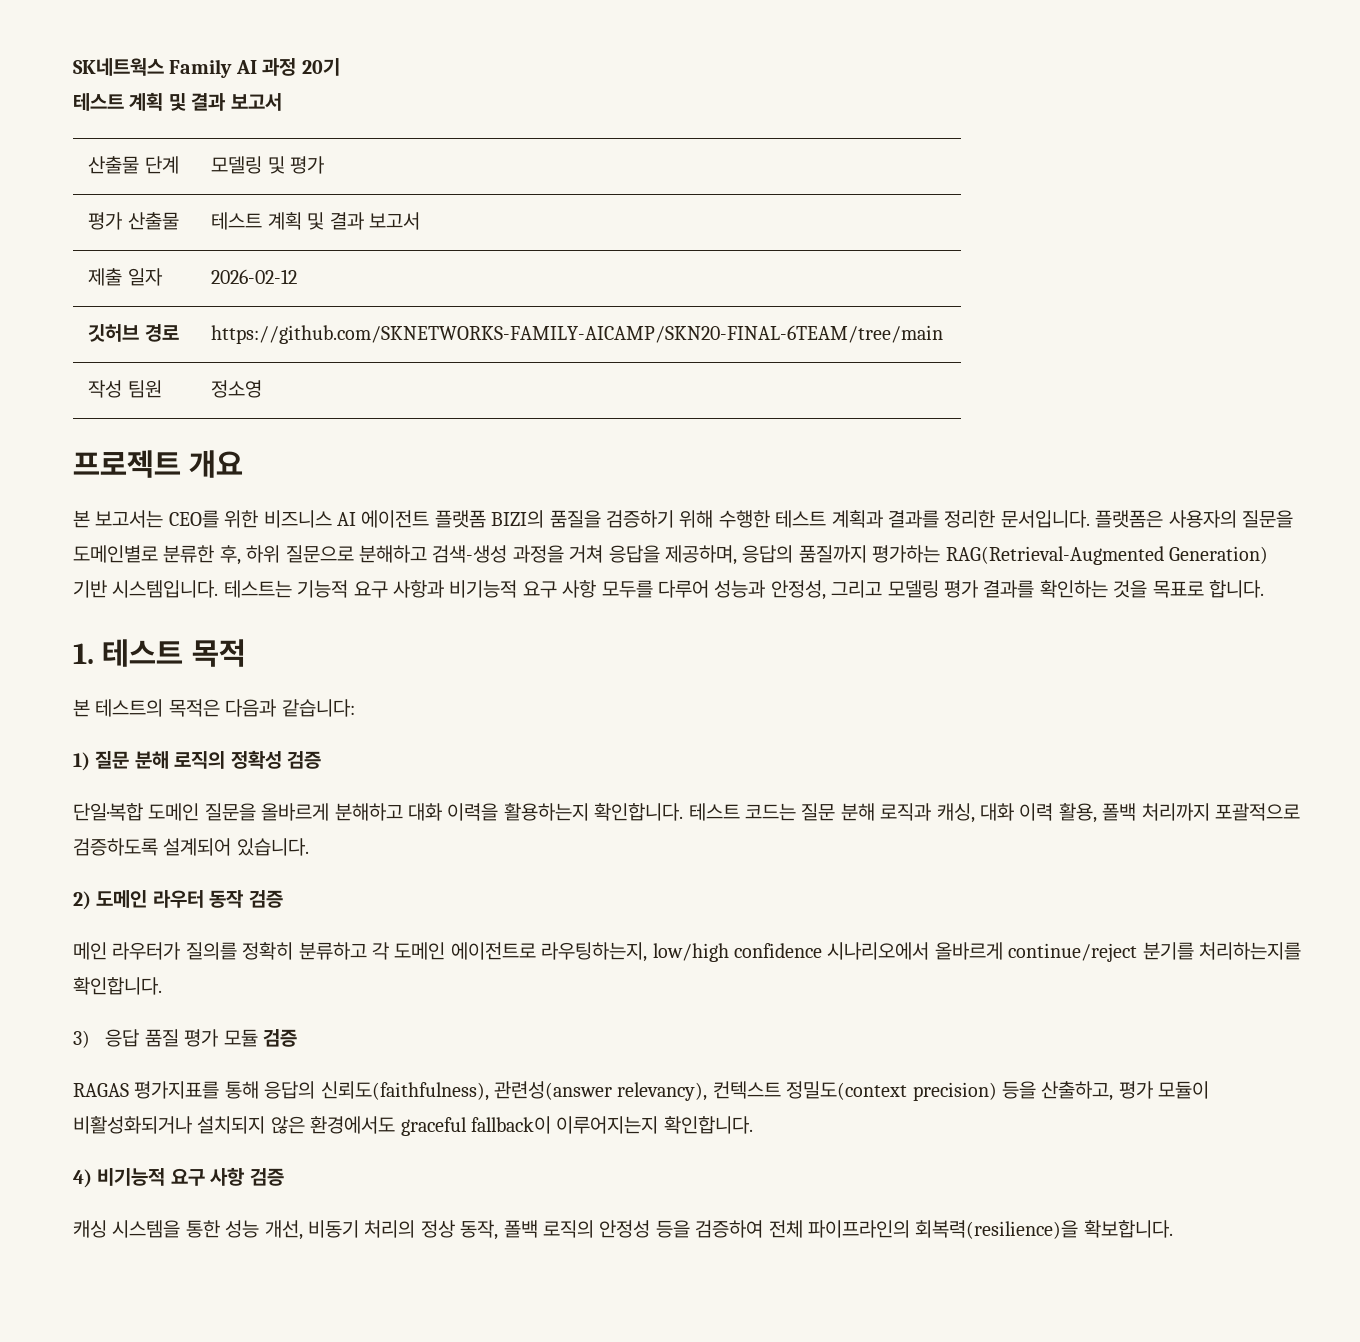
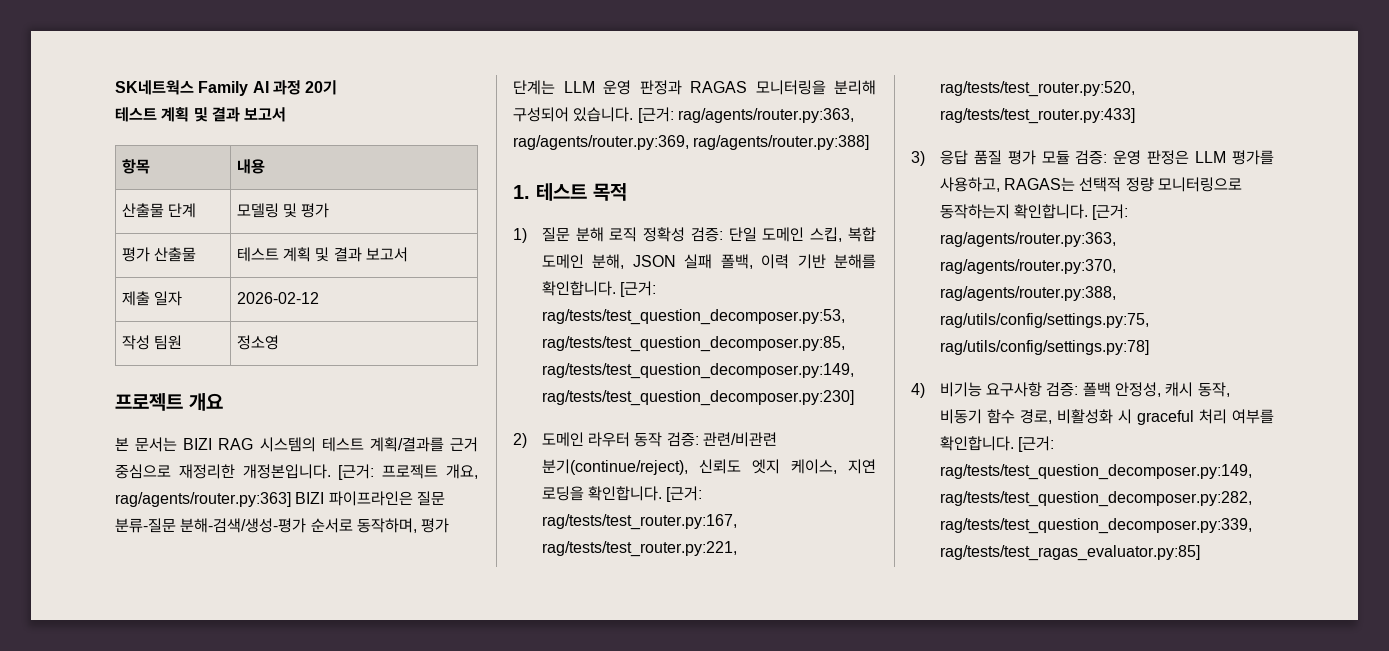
(282, 102) none -> [121,159,150,174] [236,159,265,174] // 항목 | 내용
[88,324,179,342] [211,325,944,344] // 깃허브 경로 | https://github.com/SKNETWORKS-FAMILY-AICAMP/SKN20-FINAL-6TEAM/tree/main -> (319, 298) none
[95,510,1293,528] [73,545,1268,565] [73,580,1264,600] [73,639,246,667] [73,699,355,717] [73,750,321,771] [73,803,1300,823] [73,838,309,856] [73,890,283,910] [73,942,1301,962] [73,977,162,995] 보고서는 CEO를 위한 비즈니스 AI 에이전트 플랫폼 BIZI의 품질을 검증하기 위해 수행한 테스트 계획과 결과를 정리한 문서입니다. 플랫폼은 사용자의 질문을 도메인별로 분류한 후, 하위 질문으로 분해하고 검색-생성 과정을 거쳐 응답을 제공하며, 응답의 품질까지 평가하는 RAG(Retrieval-Augmented Generation) 기반 시스템입니다. 테스트는 기능적 요구 사항과 비기능적 요구 사항 모두를 다루어 성능과 안정성, 그리고 모델링 평가 결과를 확인하는 것을 목표로 합니다. // 1. 테스트 목적 // 본 테스트의 목적은 다음과 같습니다: // 1) 질문 분해 로직의 정확성 검증 // 단일·복합 도메인 질문을 올바르게 분해하고 대화 이력을 활용하는지 확인합니다. 테스트 코드는 질문 분해 로직과 캐싱, 대화 이력 활용, 폴백 처리까지 포괄적으로 검증하도록 설계되어 있습니다. // 2) 도메인 라우터 동작 검증 // 메인 라우터가 질의를 정확히 분류하고 각 도메인 에이전트로 라우팅하는지, low/high confidence 시나리오에서 올바르게 continue/reject 분기를 처리하는지를 확인합니다. -> [135,437,478,452] [115,464,478,480] [115,491,445,507] [115,518,450,533] [513,80,876,95] [513,107,854,123] [513,135,870,150] [513,183,627,201] [513,227,876,243] [541,254,876,269] [541,281,657,297] [541,309,845,325] [541,336,845,352] [541,363,854,379] [541,390,854,406] [513,432,778,448] [541,459,876,475] [541,486,703,502] [541,514,737,530] [541,541,737,557] [939,81,1135,97] [939,108,1135,124] 문서는 BIZI RAG 시스템의 테스트 계획/결과를 근거 중심으로 재정리한 개정본입니다. [근거: 프로젝트 개요, rag/agents/router.py:363] BIZI 파이프라인은 질문 분류-질문 분해-검색/생성-평가 순서로 동작하며, 평가 단계는 LLM 운영 판정과 RAGAS 모니터링을 분리해 구성되어 있습니다. [근거: rag/agents/router.py:363, rag/agents/router.py:369, rag/agents/router.py:388] // 1. 테스트 목적 // 1) 질문 분해 로직 정확성 검증: 단일 도메인 스킵, 복합 도메인 분해, JSON 실패 폴백, 이력 기반 분해를 확인합니다. [근거: rag/tests/test_question_decomposer.py:53, rag/tests/test_question_decomposer.py:85, rag/tests/test_question_decomposer.py:149, rag/tests/test_question_decomposer.py:230] // 2) 도메인 라우터 동작 검증: 관련/비관련 분기(continue/reject), 신뢰도 엣지 케이스, 지연 로딩을 확인합니다. [근거: rag/tests/test_router.py:167, rag/tests/test_router.py:221, rag/tests/test_router.py:520, rag/tests/test_router.py:433]
[263,1029,298,1047] [73,1081,1210,1101] [73,1116,753,1136] [73,1167,284,1188] [73,1220,1173,1240] 검증 // RAGAS 평가지표를 통해 응답의 신뢰도(faithfulness), 관련성(answer relevancy), 컨텍스트 정밀도(context precision) 등을 산출하고, 평가 모듈이 비활성화되거나 설치되지 않은 환경에서도 graceful fallback이 이루어지는지 확인합니다. // 4) 비기능적 요구 사항 검증 // 캐싱 시스템을 통한 성능 개선, 비동기 처리의 정상 동작, 폴백 로직의 안정성 등을 검증하여 전체 파이프라인의 회복력(resilience)을 확보합니다. -> [1075,150,1274,165] [939,177,1243,192] [939,204,1129,220] [939,232,1116,247] [939,259,1116,274] [939,286,1116,301] [939,313,1149,328] [939,340,1149,355] [911,382,1230,398] [939,409,1274,425] [939,436,1055,452] [939,464,1252,480] [939,491,1252,507] [939,518,1252,534] [939,545,1200,561] 검증: 운영 판정은 LLM 평가를 사용하고, RAGAS는 선택적 정량 모니터링으로 동작하는지 확인합니다. [근거: rag/agents/router.py:363, rag/agents/router.py:370, rag/agents/router.py:388, rag/utils/config/settings.py:75, rag/utils/config/settings.py:78] // 4) 비기능 요구사항 검증: 폴백 안정성, 캐시 동작, 비동기 함수 경로, 비활성화 시 graceful 처리 여부를 확인합니다. [근거: rag/tests/test_question_decomposer.py:149, rag/tests/test_question_decomposer.py:282, rag/tests/test_question_decomposer.py:339, rag/tests/test_ragas_evaluator.py:85]

